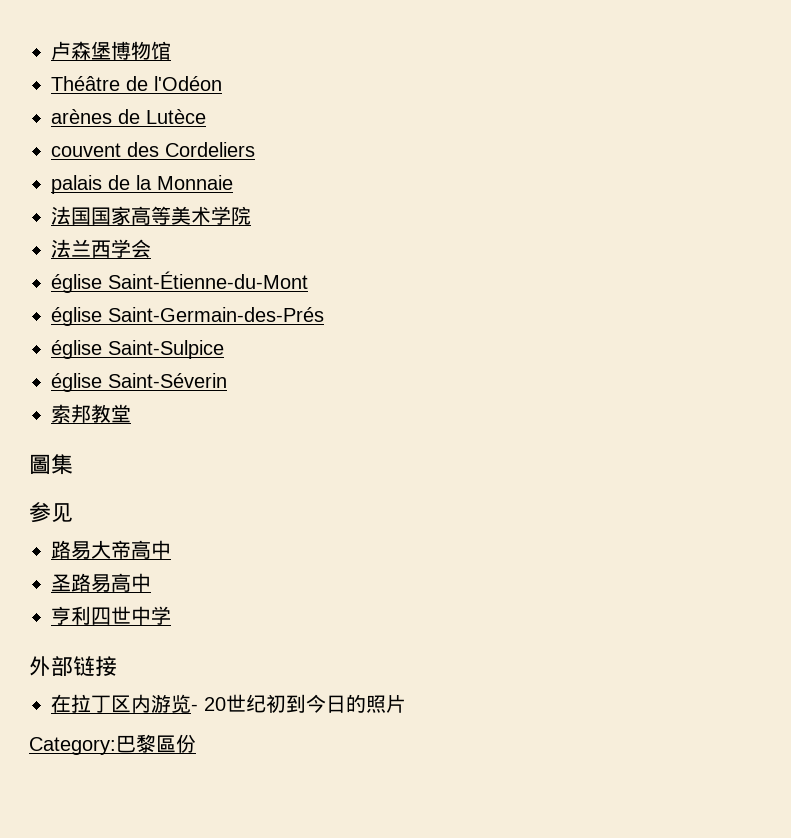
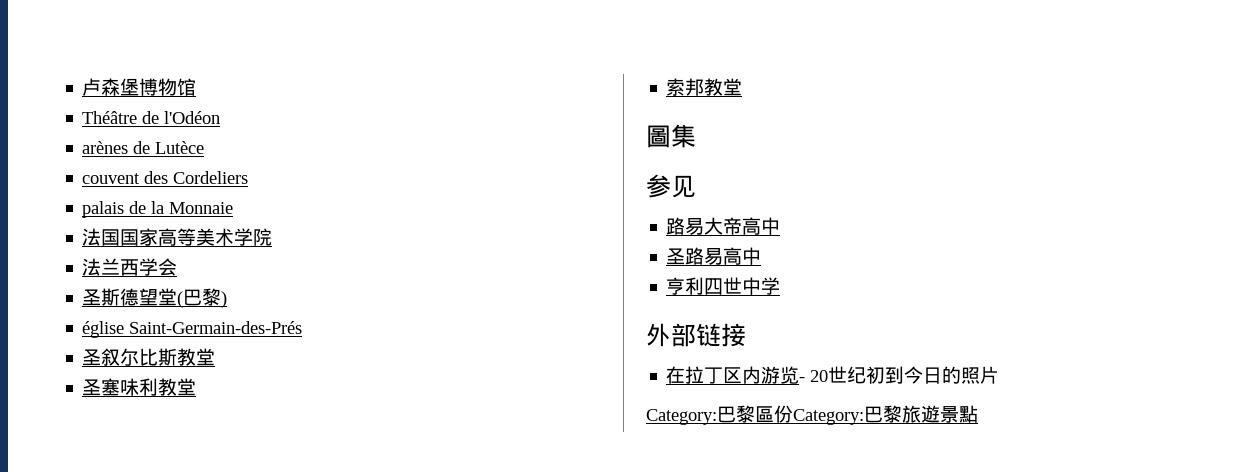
[51,271,308,293] [51,307,324,326] [51,340,224,359] [51,373,227,392] église Saint-Étienne-du-Mont // église Saint-Germain-des-Prés // église Saint-Sulpice // église Saint-Séverin -> [82,288,228,308] [82,321,303,338] [82,348,216,366] [82,378,197,396] 圣斯德望堂(巴黎) // église Saint-Germain-des-Prés // 圣叙尔比斯教堂 // 圣塞味利教堂
(196, 743) none -> [793,405,978,425] Category:巴黎旅遊景點

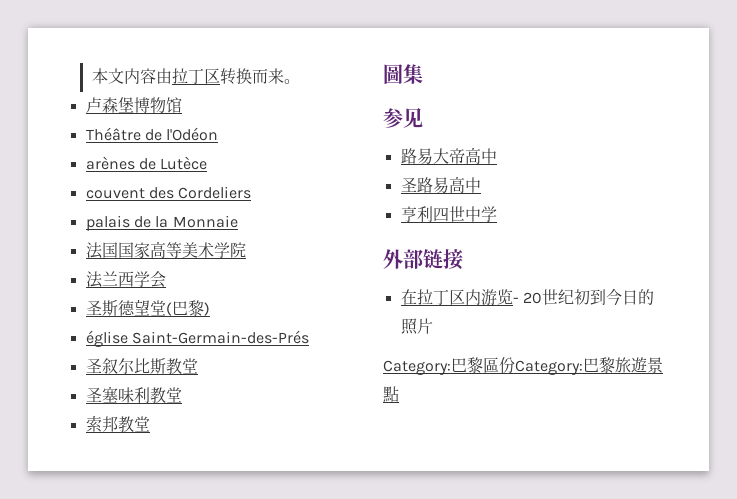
(82, 87) none -> [91,68,300,85] 本文内容由拉丁区转换而来。 //

